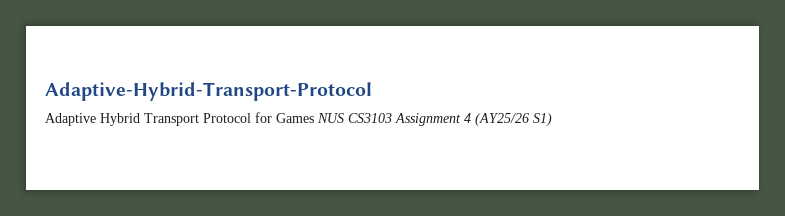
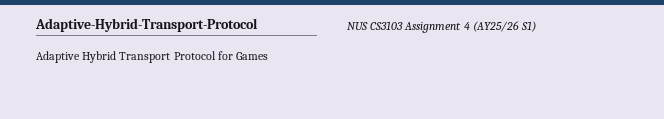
(314, 118) none -> (269, 56) //

